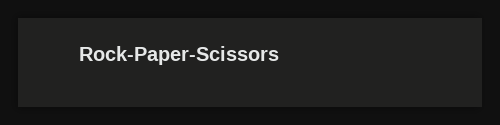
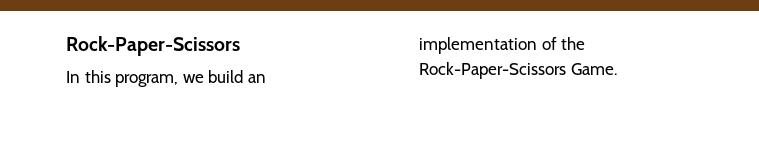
[79,46,279,65] Rock-Paper-Scissors -> [66,36,240,56] [66,70,266,87] [419,37,586,54] [419,62,617,79] Rock-Paper-Scissors // In this program, we build an implementation of the Rock-Paper-Scissors Game.

